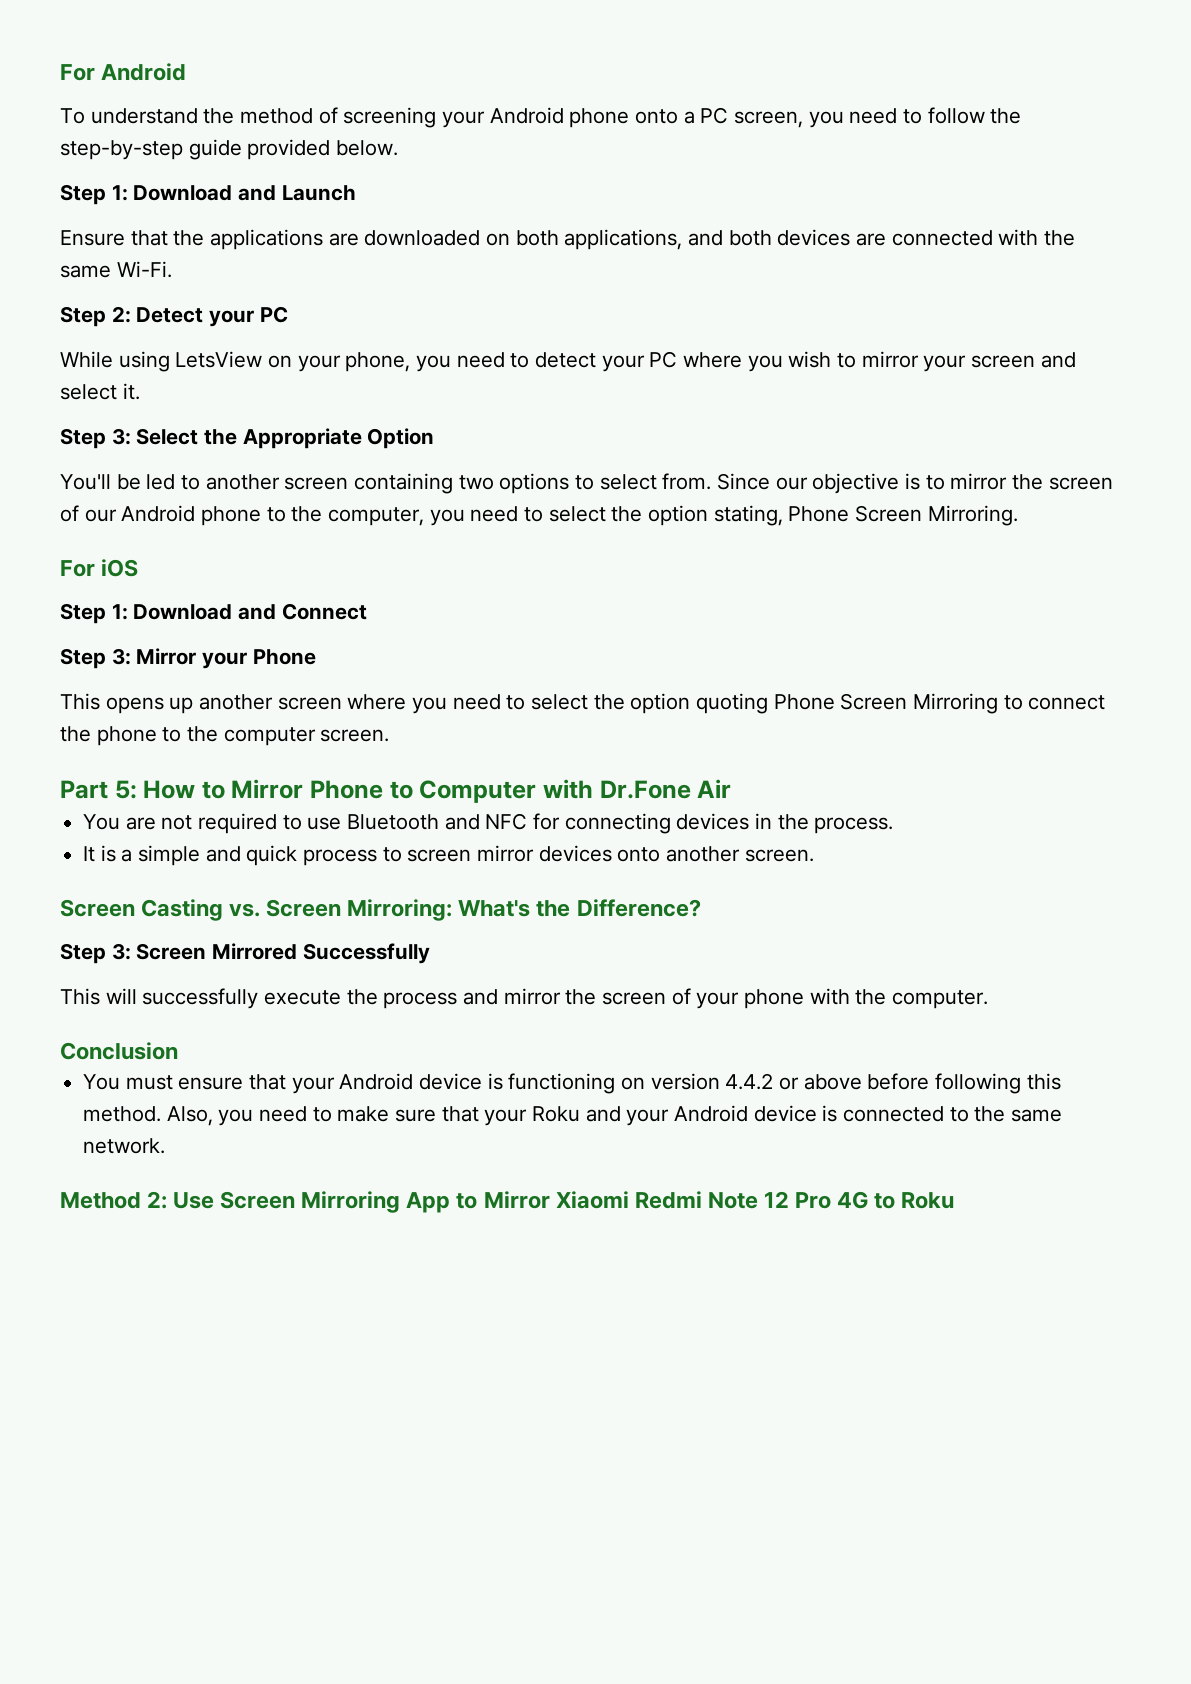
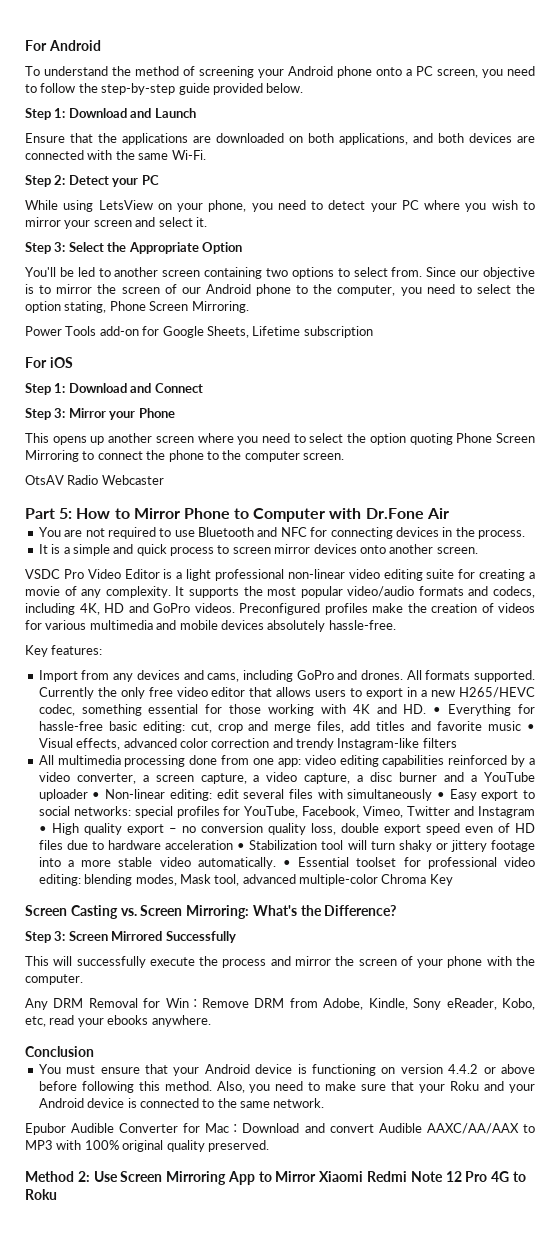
(1018, 515) none -> [25,326,373,338] // Power Tools add-on for Google Sheets, Lifetime subscription
(390, 735) none -> [25,475,164,485] // OtsAV Radio Webcaster
(814, 855) none -> [25,569,535,581] [25,586,535,598] [25,603,535,615] [25,620,396,632] [25,645,103,657] [38,670,535,682] [38,687,535,699] [38,704,535,716] [38,721,535,733] [38,738,457,750] [38,755,535,767] [38,772,535,784] [38,789,535,801] [38,806,535,818] [38,823,536,835] [38,840,536,852] [38,857,535,869] [38,874,453,886] // VSDC Pro Video Editor is a light professional non-linear video editing suite for creating a movie of any complexity. It supports the most popular video/audio formats and codecs, including 4K, HD and GoPro videos. Preconfigured profiles make the creation of videos for various multimedia and mobile devices absolutely hassle-free. // Key features: // Import from any devices and cams, including GoPro and drones. All formats supported. Сurrently the only free video editor that allows users to export in a new H265/HEVC codec, something essential for those working with 4K and HD. • Everything for hassle-free basic editing: cut, crop and merge files, add titles and favorite music • Visual effects, advanced color correction and trendy Instagram-like filters // All multimedia processing done from one app: video editing capabilities reinforced by a video converter, a screen capture, a video capture, a disc burner and a YouTube uploader • Non-linear editing: edit several files with simultaneously • Easy export to social networks: special profiles for YouTube, Facebook, Vimeo, Twitter and Instagram • High quality export – no conversion quality loss, double export speed even of HD files due to hardware acceleration • Stabilization tool will turn shaky or jittery footage into a more stable video automatically. • Essential toolset for professional video editing: blending modes, Mask tool, advanced multiple-color Chroma Key
(989, 999) none -> [25,998,535,1010] [25,1015,211,1027] // Any DRM Removal for Win：Remove DRM from Adobe, Kindle, Sony eReader, Kobo, etc, read your ebooks anywhere.
(166, 1146) none -> [25,1123,535,1135] [25,1140,269,1152] // Epubor Audible Converter for Mac：Download and convert Audible AAXC/AA/AAX to MP3 with 100% original quality preserved.

